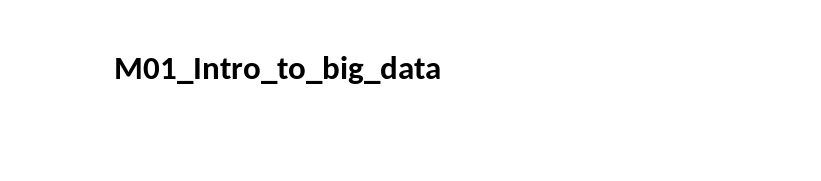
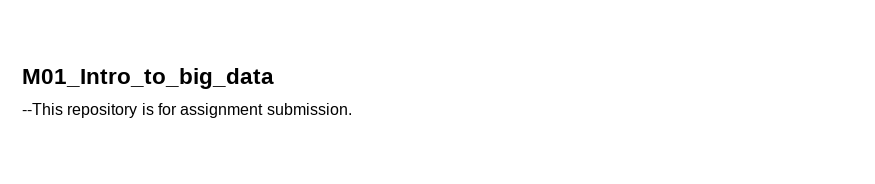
(441, 70) none -> [22,103,352,118] // --This repository is for assignment submission.

